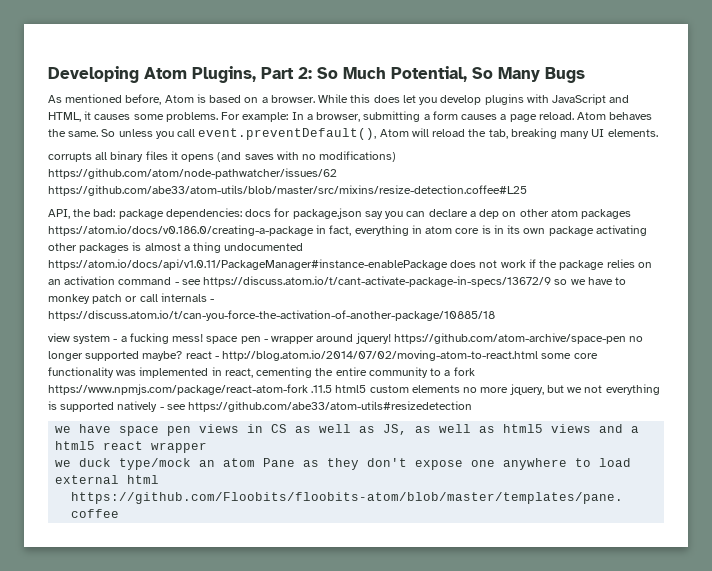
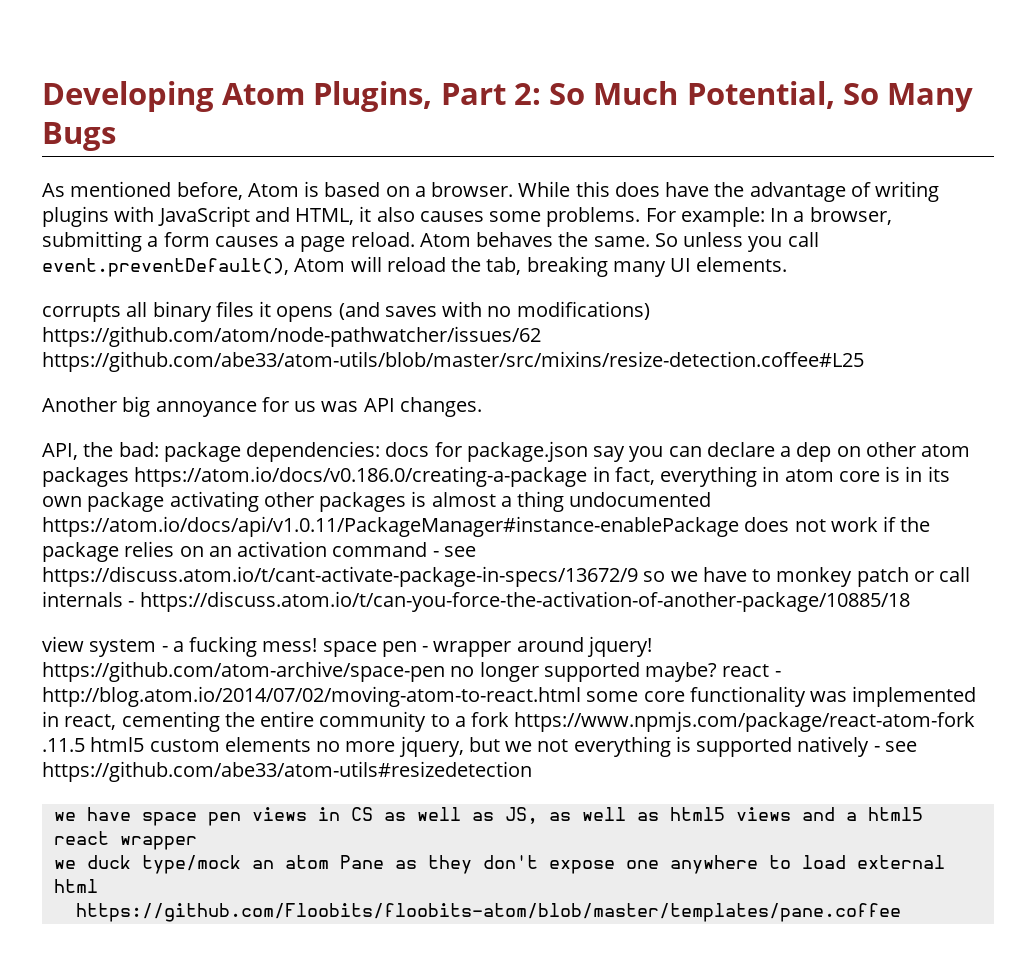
[402,95,482,105] let you develop -> [665,181,940,202] have the advantage of writing
(92, 115) none -> [376,207,415,222] also
(527, 190) none -> [42,396,482,417] // Another big annoyance for us was API changes.

